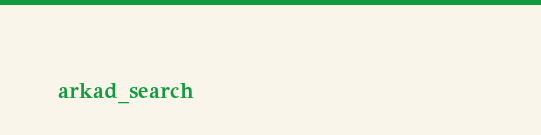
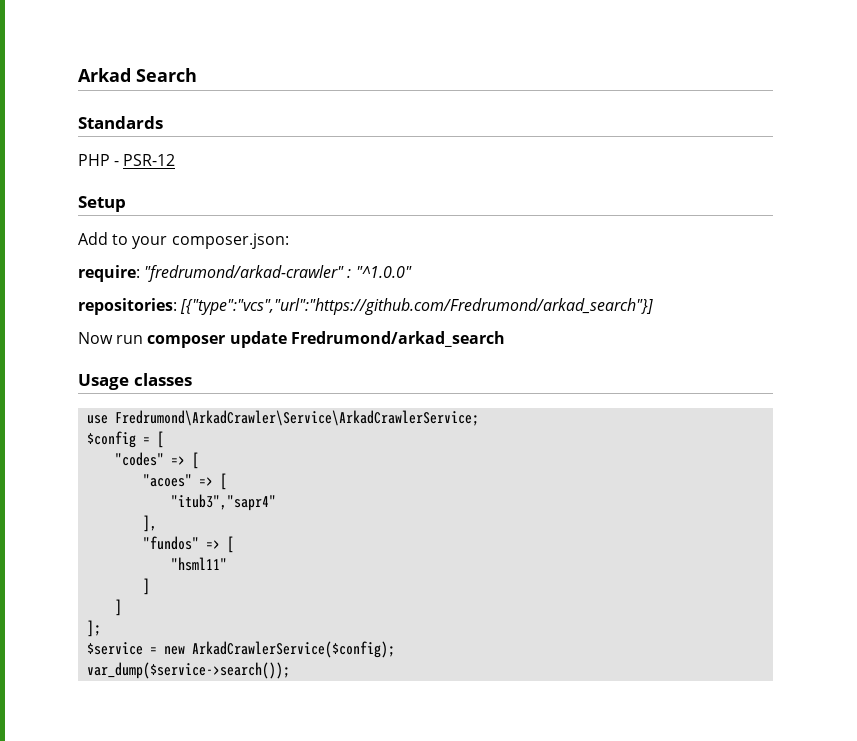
[58,83,194,104] arkad_search -> [78,68,197,82] [78,116,163,129] [78,154,176,166] [78,196,126,212] [78,232,289,249] [78,265,412,282] [78,298,654,315] [78,331,505,348] [78,373,192,390] [87,410,480,426] [87,431,165,448] [115,452,200,469] [143,473,228,490] [171,494,277,511] [143,515,158,532] [143,536,235,553] [171,557,228,571] [143,578,151,595] [115,599,123,616] [87,620,102,637] [87,641,396,658] [87,662,291,679] Arkad Search // Standards // PHP - PSR-12 // Setup // Add to your composer.json: // require: "fredrumond/arkad-crawler" : "^1.0.0" // repositories: [{"type":"vcs","url":"https://github.com/Fredrumond/arkad_search"}] // Now run composer update Fredrumond/arkad_search // Usage classes // use Fredrumond\ArkadCrawler\Service\ArkadCrawlerService; // $config = [ // "codes" => [ // "acoes" => [ // "itub3","sapr4" // ], // "fundos" => [ // "hsml11" // ] // ] // ]; // $service = new ArkadCrawlerService($config); // var_dump($service->search());

